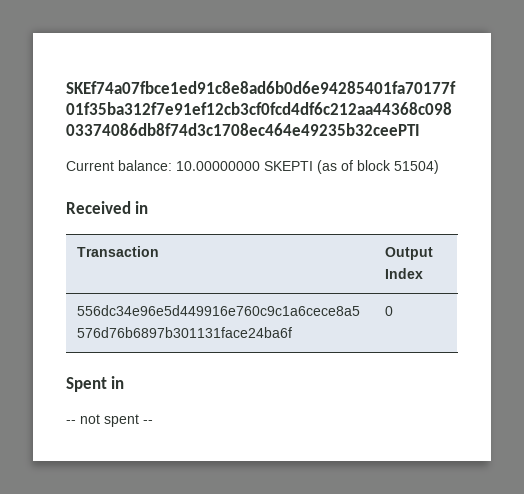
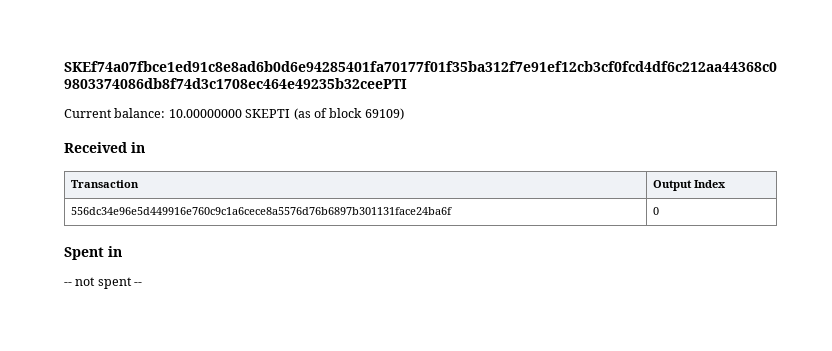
[394,160,439,174] 51504) -> [364,108,404,120] 69109)

